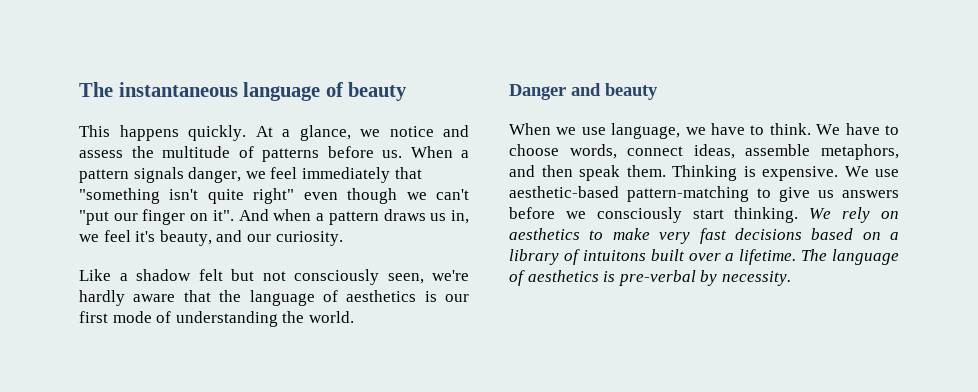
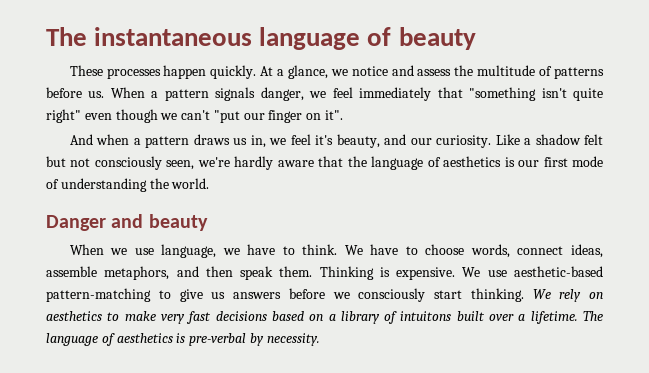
[79,125,179,141] This happens -> [69,65,207,79] These processes happen
(234, 215) none -> (344, 115) //
(343, 238) // -> (492, 141) none

